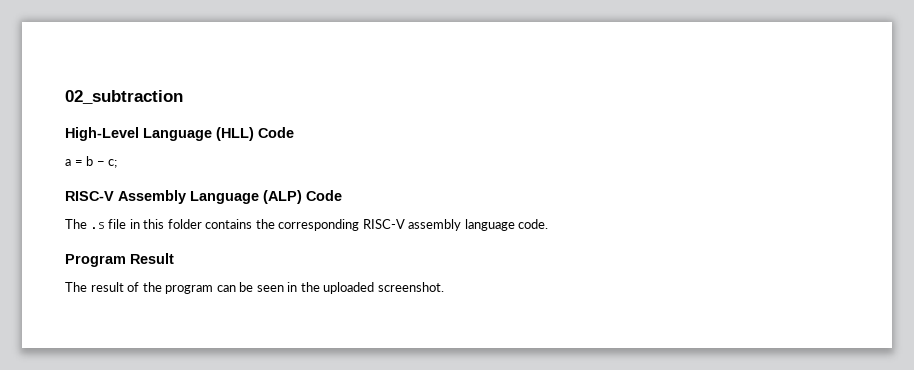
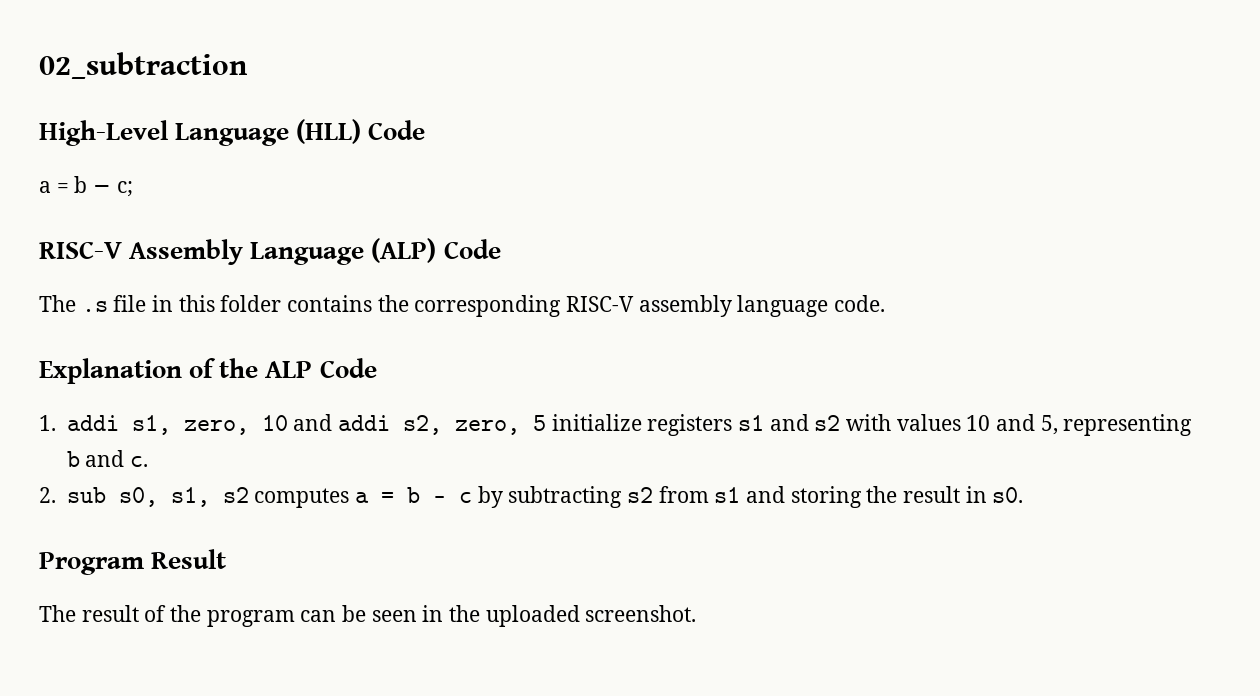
(549, 224) none -> [39,358,377,384] [39,414,1193,436] [66,450,148,467] [39,486,1024,508] // Explanation of the ALP Code // 1. addi s1, zero, 10 and addi s2, zero, 5 initialize registers s1 and s2 with values 10 and 5, representing b and c. // 2. sub s0, s1, s2 computes a = b - c by subtracting s2 from s1 and storing the result in s0.

